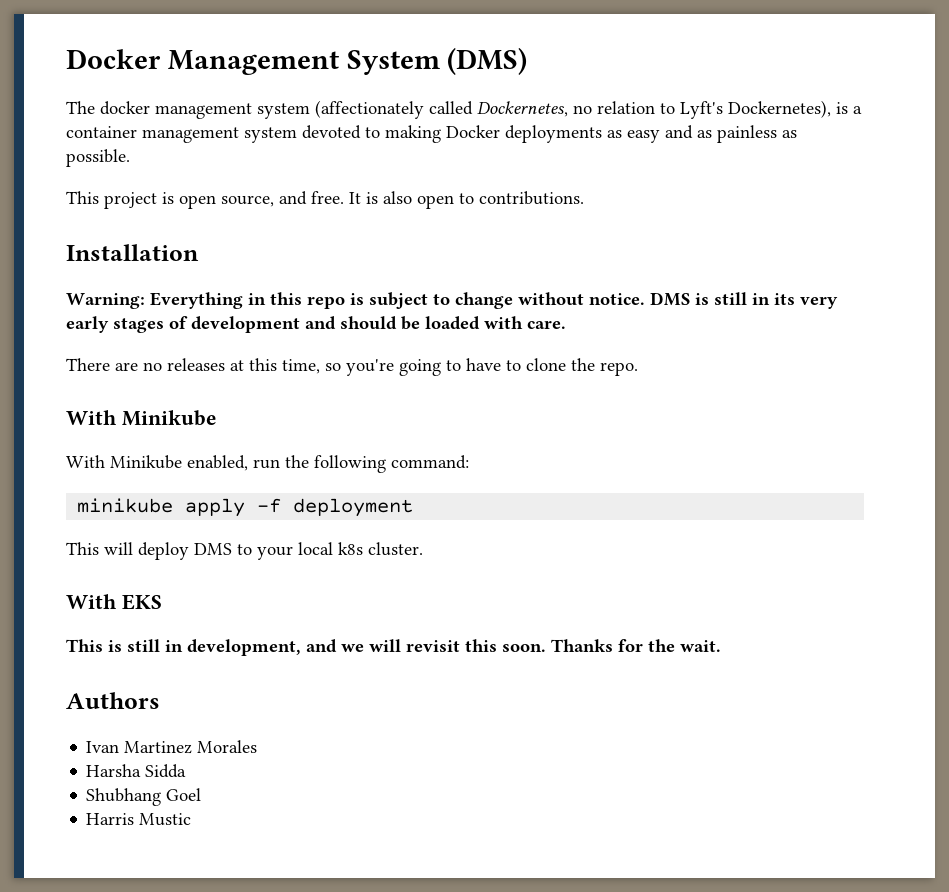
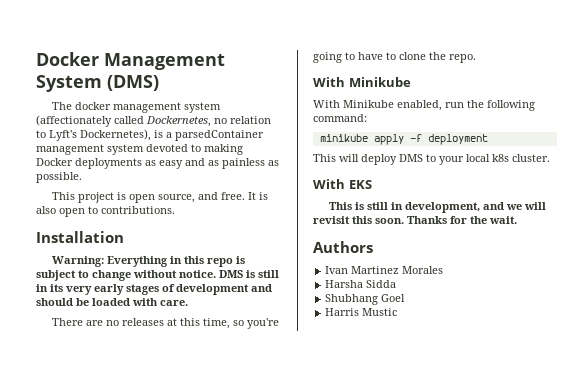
[66,126,137,138] container -> [175,130,264,141] parsedContainer

